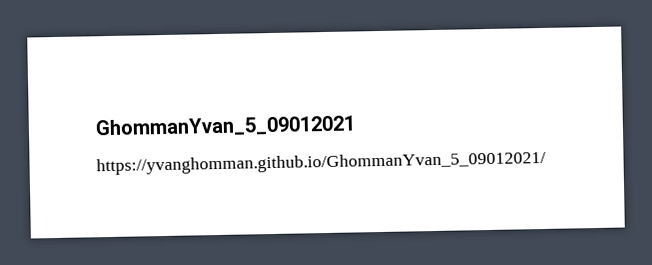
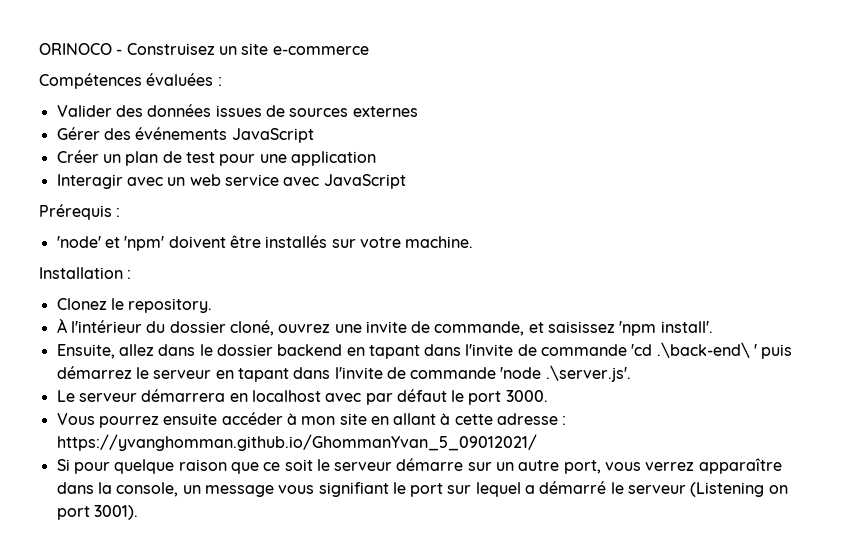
[95,115,356,138] [96,150,546,176] GhommanYvan_5_09012021 // https://yvanghomman.github.io/GhommanYvan_5_09012021/ -> [39,43,369,55] [39,73,222,89] [56,104,418,117] [56,127,314,143] [56,150,376,166] [56,174,406,189] [39,204,121,220] [56,235,474,251] [39,267,132,279] [56,298,213,313] [56,319,713,336] [56,342,793,359] [56,365,631,382] [56,389,548,405] [56,412,567,428] [56,434,537,451] [56,458,782,474] [56,481,788,497] [56,505,138,520] ORINOCO - Construisez un site e-commerce // Compétences évaluées : // Valider des données issues de sources externes // Gérer des événements JavaScript // Créer un plan de test pour une application // Interagir avec un web service avec JavaScript // Prérequis : // 'node' et 'npm' doivent être installés sur votre machine. // Installation : // Clonez le repository. // À l'intérieur du dossier cloné, ouvrez une invite de commande, et saisissez 'npm install'. // Ensuite, allez dans le dossier backend en tapant dans l'invite de commande 'cd .\back-end\ ' puis démarrez le serveur en tapant dans l'invite de commande 'node .\server.js'. // Le serveur démarrera en localhost avec par défaut le port 3000. // Vous pourrez ensuite accéder à mon site en allant à cette adresse : https://yvanghomman.github.io/GhommanYvan_5_09012021/ // Si pour quelque raison que ce soit le serveur démarre sur un autre port, vous verrez apparaître dans la console, un message vous signifiant le port sur lequel a démarré le serveur (Listening on port 3001).

